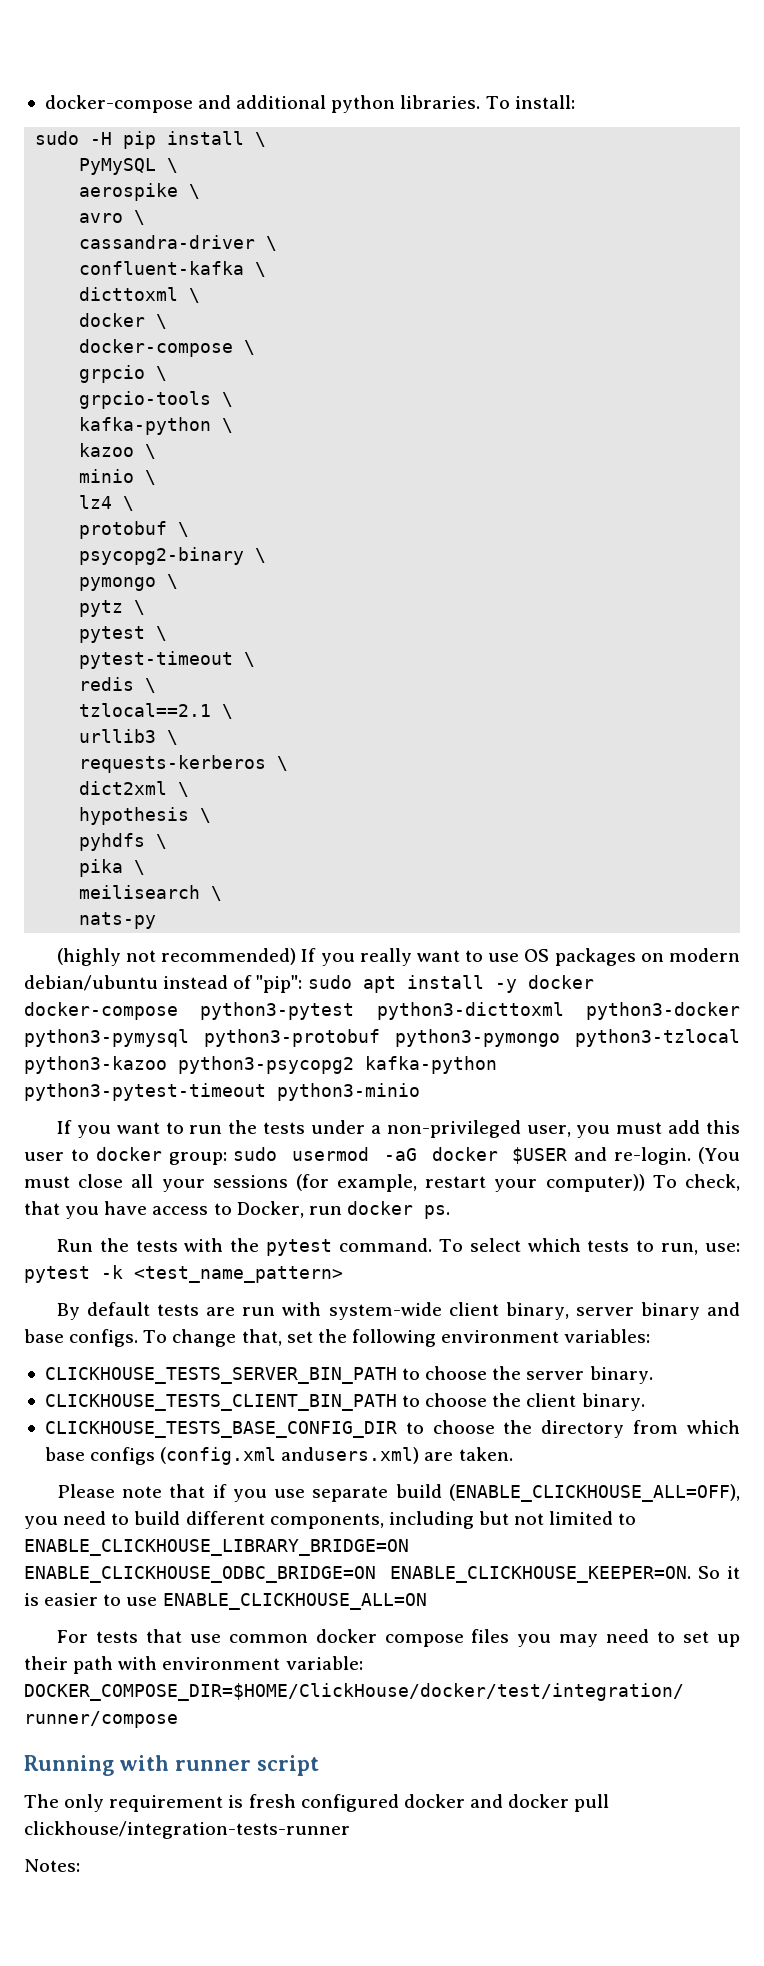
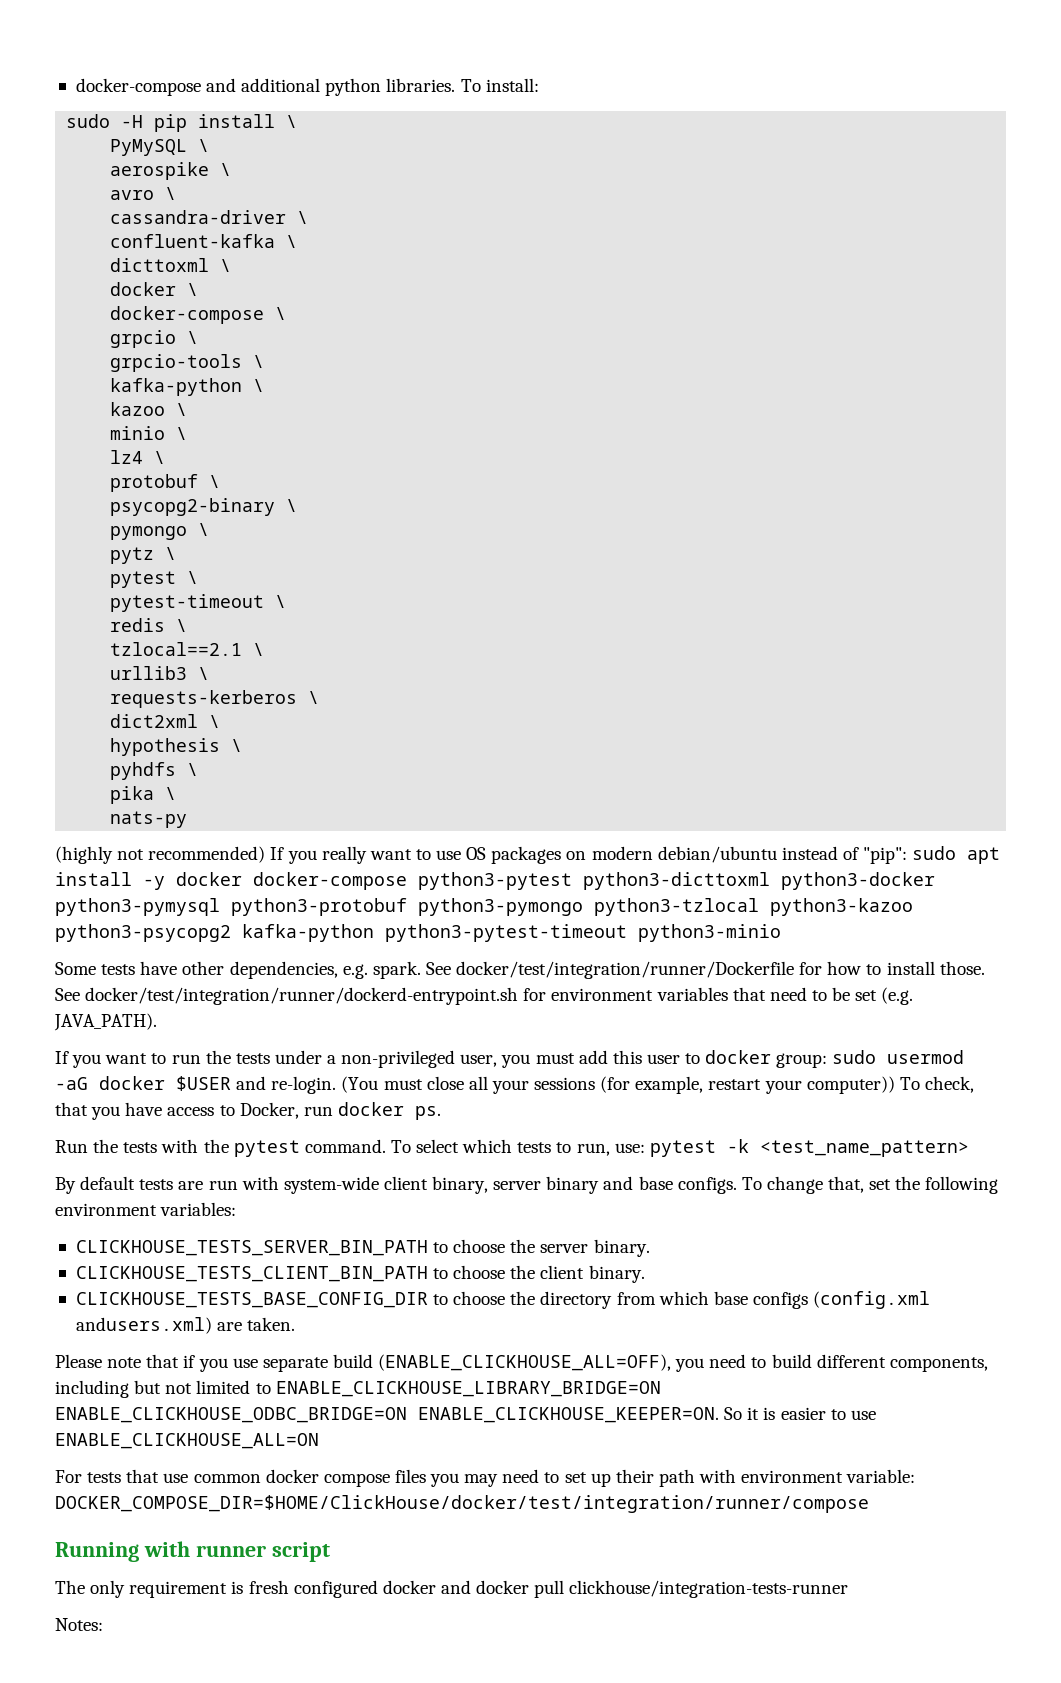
[79,885,223,901] // meilisearch \ -> (177, 793) none
(420, 1092) none -> [55,961,985,979] [55,987,914,1005] [54,1013,157,1031] // Some tests have other dependencies, e.g. spark. See docker/test/integration/runner/Dockerfile for how to install those. See docker/test/integration/runner/dockerd-entrypoint.sh for environment variables that need to be set (e.g. JAVA_PATH).

